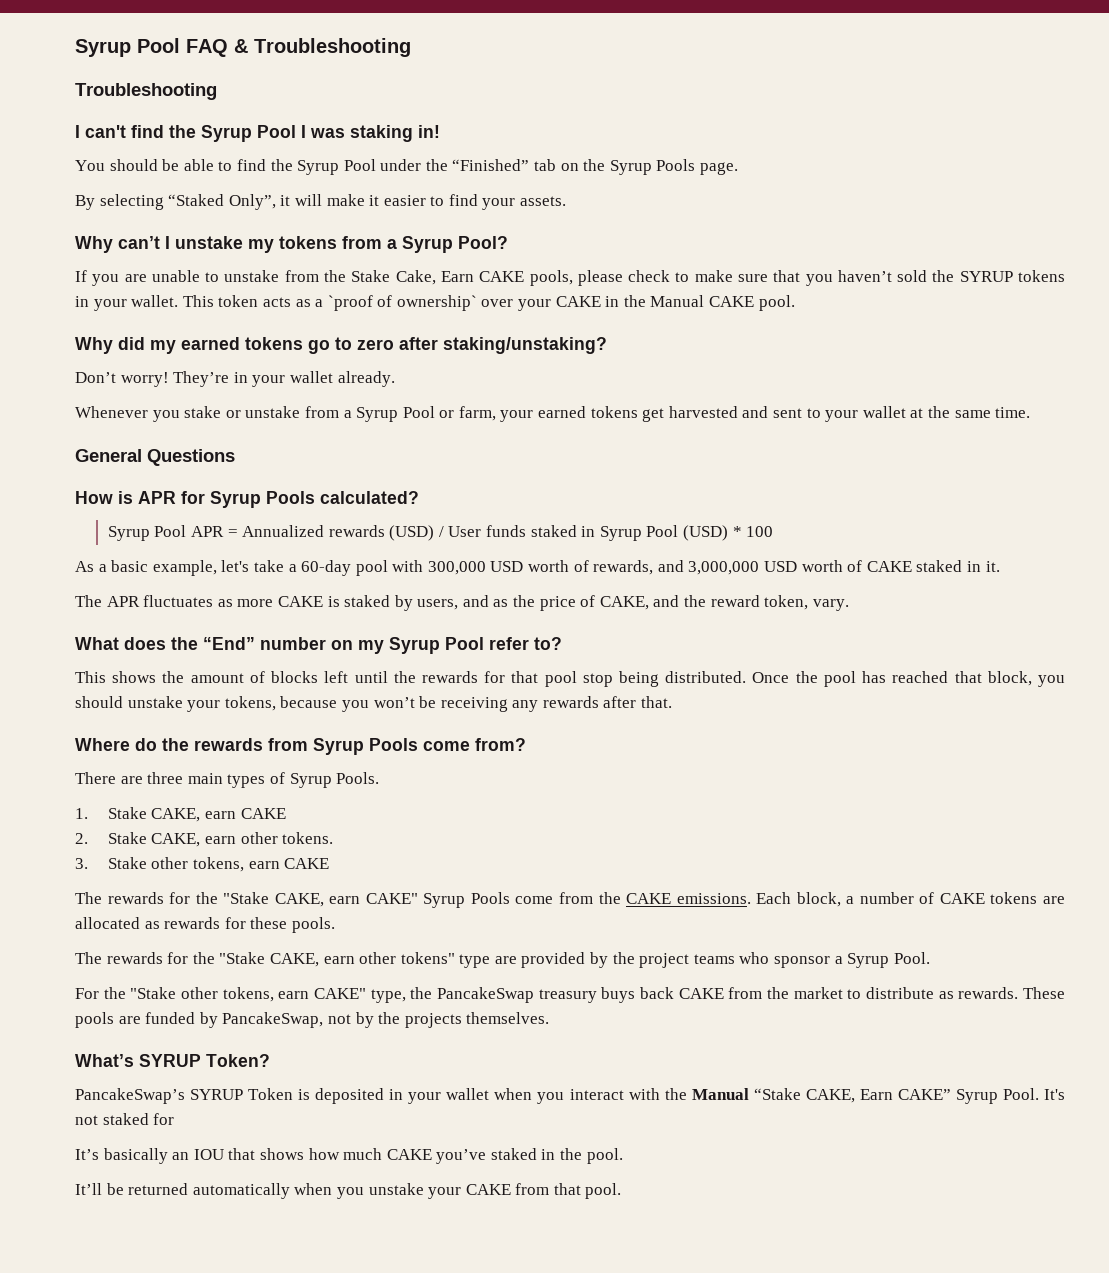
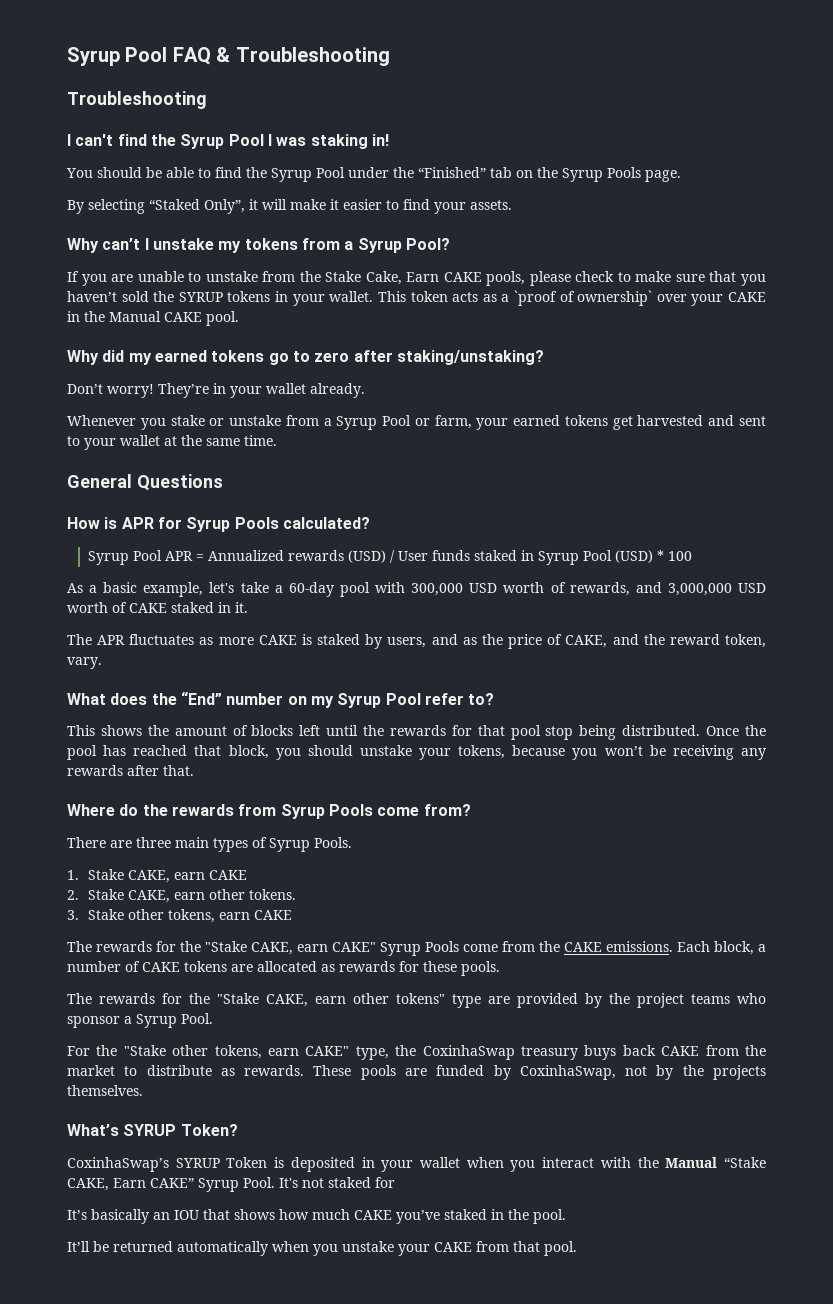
[437,987,534,1003] PancakeSwap -> [422,1045,515,1060] CoxinhaSwap
[222,1012,324,1028] PancakeSwap, -> [519,1065,616,1080] CoxinhaSwap,
[75,1088,185,1104] PancakeSwap’s -> [67,1157,169,1172] CoxinhaSwap’s

